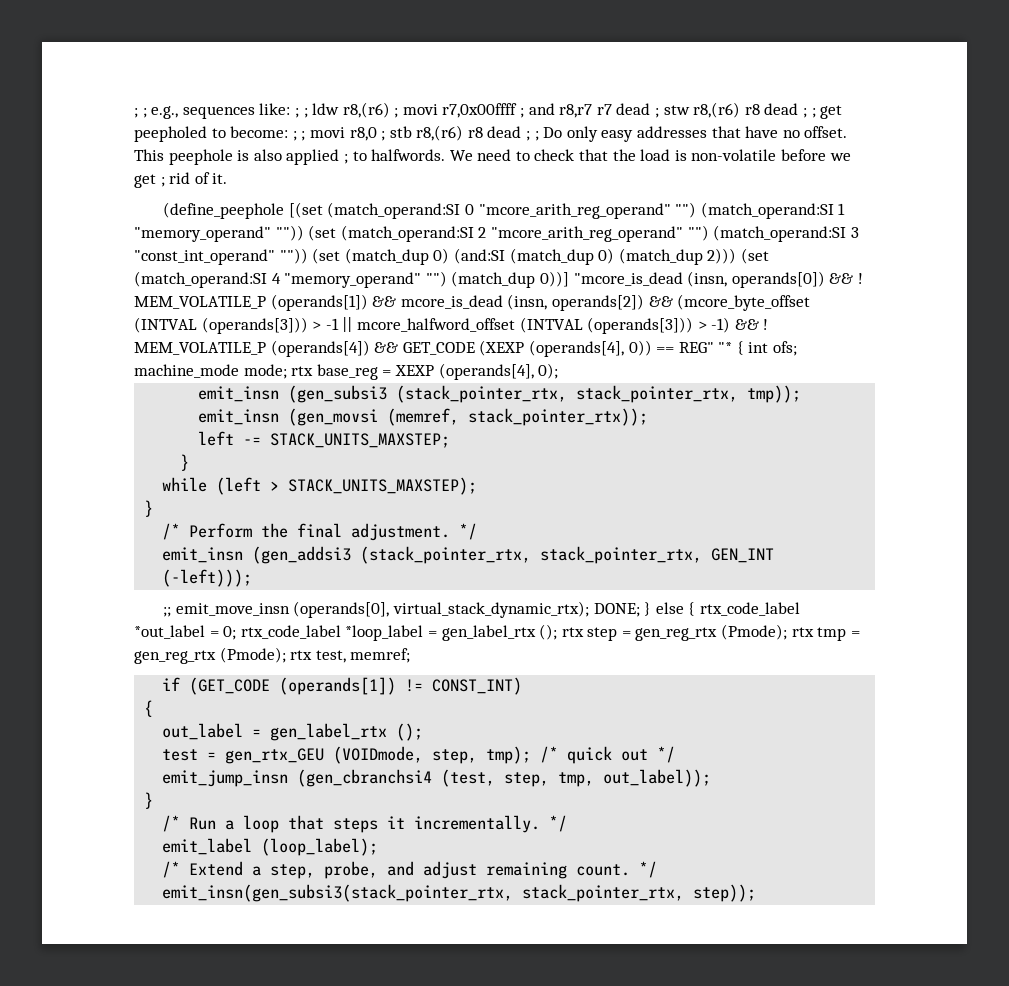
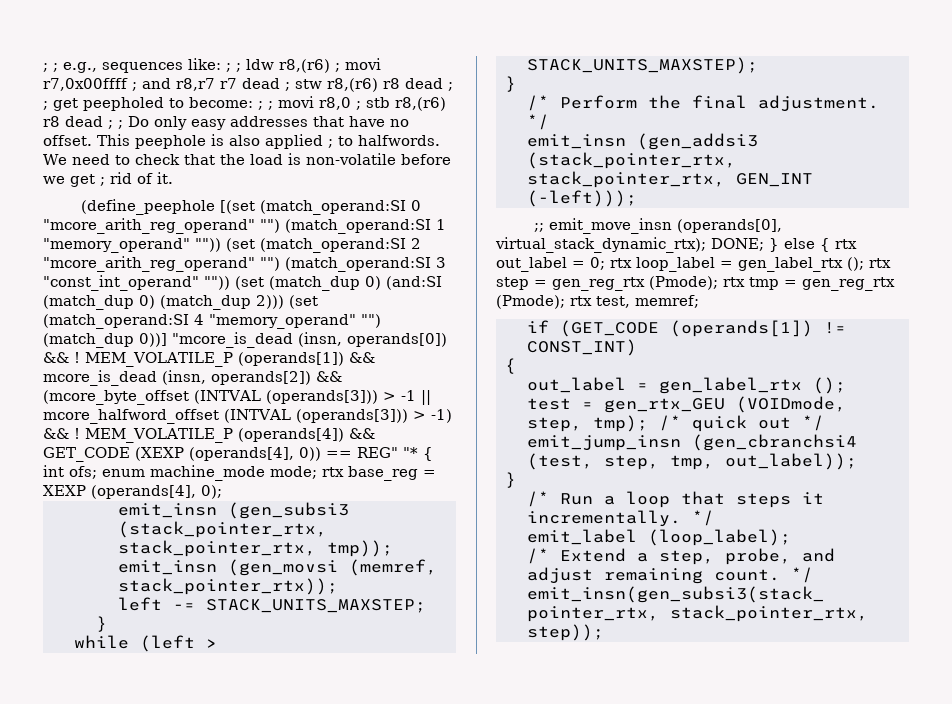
(798, 348) none -> [102,469,145,477] enum
[700,602,801,616] [134,625,424,641] rtx_code_label *out_label = 0; rtx_code_label *loop_label -> [835,239,857,249] [496,257,715,272] rtx out_label = 0; rtx loop_label

